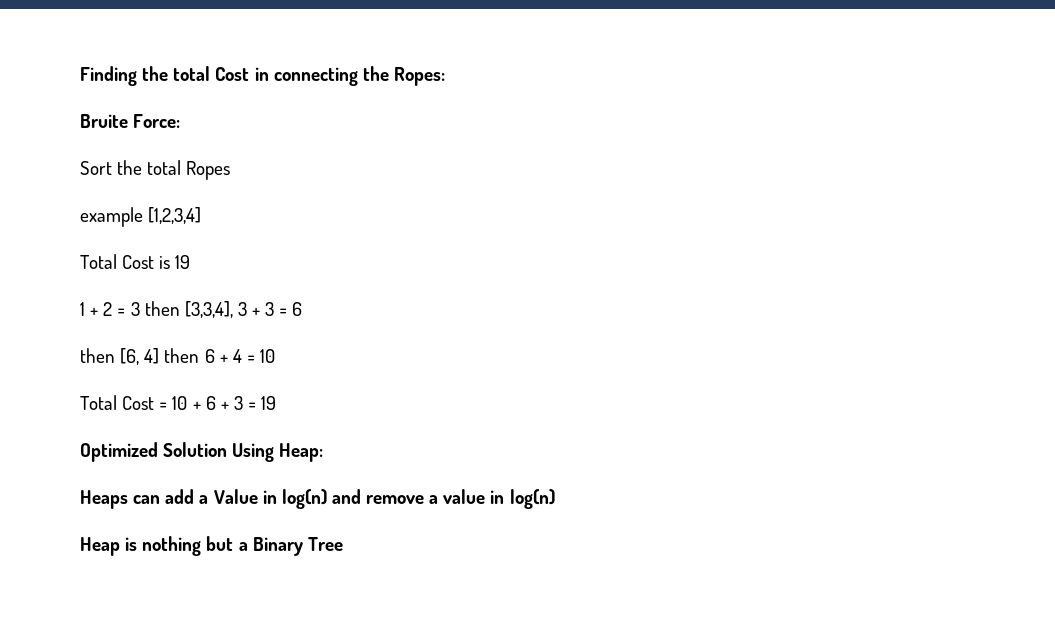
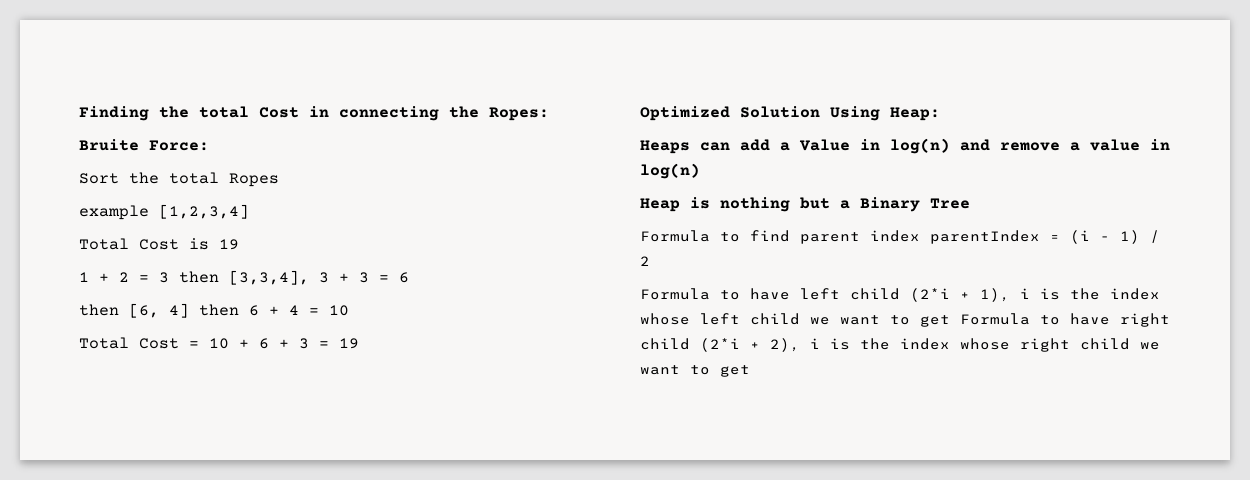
(343, 544) none -> [640,230,1160,244] [640,256,650,266] [640,288,1160,302] [640,313,1170,327] [640,338,1160,352] [640,365,750,377] // Formula to find parent index parentIndex = (i - 1) / 2 // Formula to have left child (2*i + 1), i is the index whose left child we want to get Formula to have right child (2*i + 2), i is the index whose right child we want to get

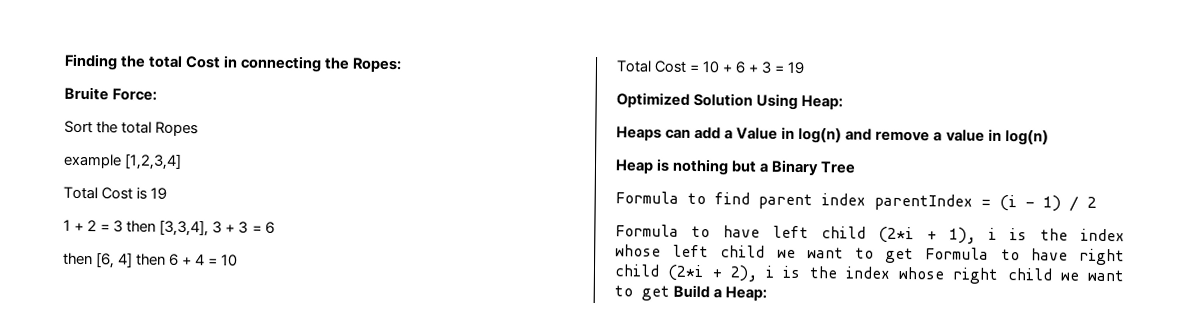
(750, 371) none -> [673,284,768,301] Build a Heap:

